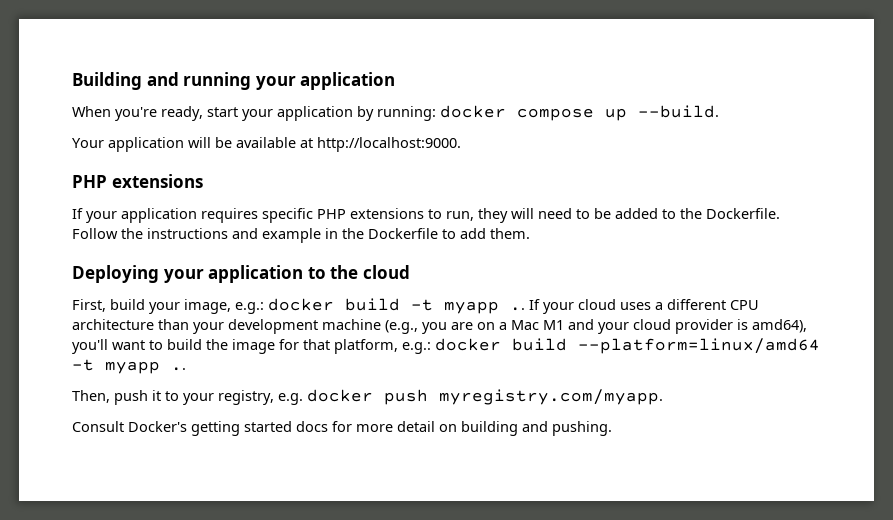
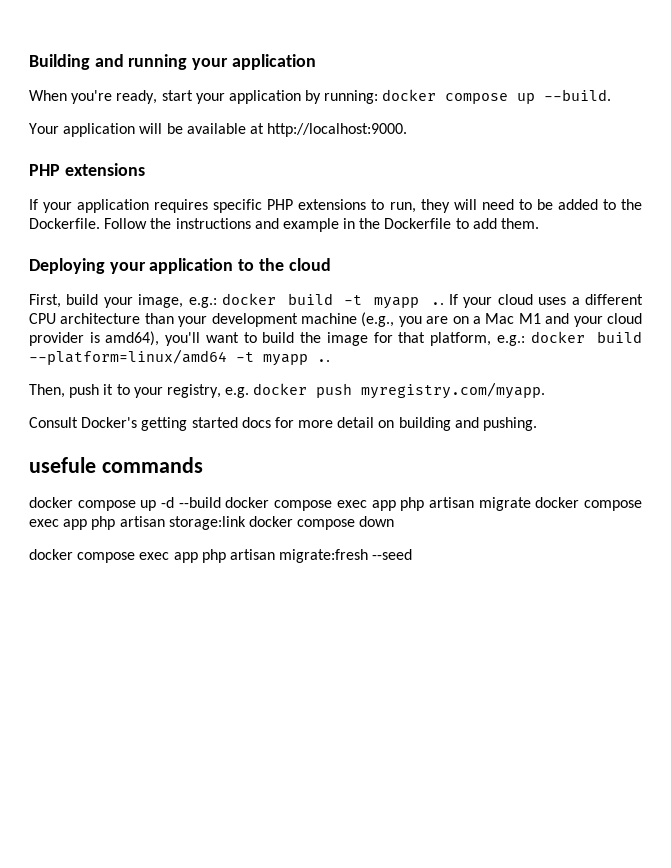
(612, 428) none -> [29,457,203,473] [29,497,642,511] [29,516,395,530] [29,549,413,563] // usefule commands // docker compose up -d --build docker compose exec app php artisan migrate docker compose exec app php artisan storage:link docker compose down // docker compose exec app php artisan migrate:fresh --seed

